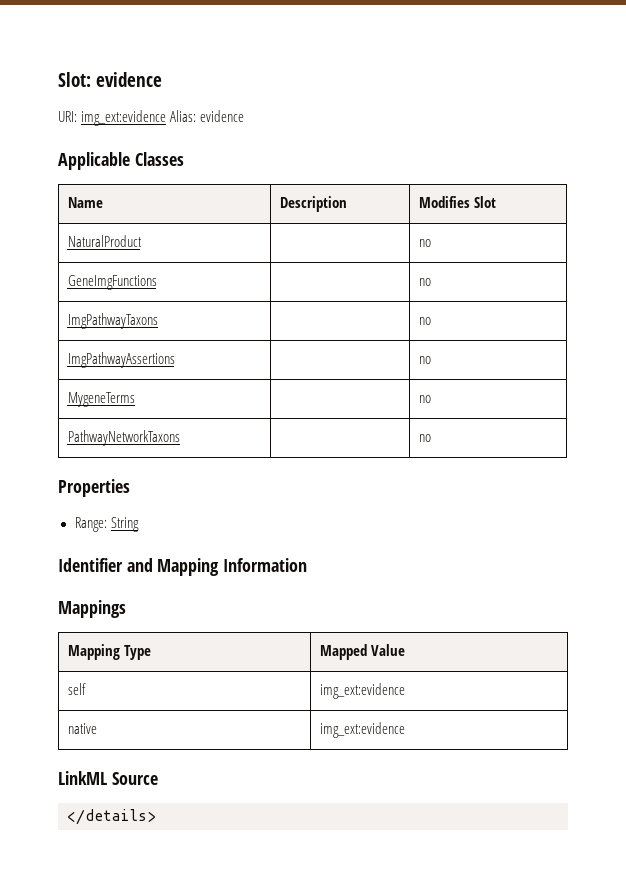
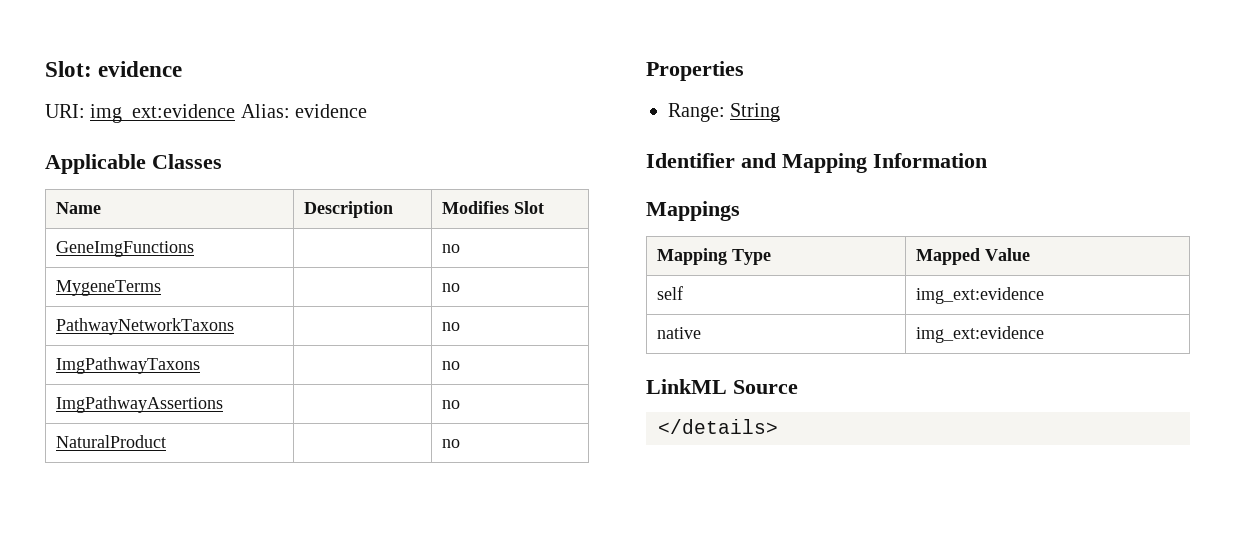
[67,235,142,247] [418,239,431,247] [67,275,157,290] NaturalProduct | | no // GeneImgFunctions -> [55,241,194,257] [441,244,460,253] [55,280,161,296] [441,283,460,292] [55,318,234,335] GeneImgFunctions | | no // MygeneTerms | | no // PathwayNetworkTaxons
[67,392,136,407] [418,395,431,403] [67,430,181,446] MygeneTerms | | no // PathwayNetworkTaxons -> [55,435,166,448] NaturalProduct

